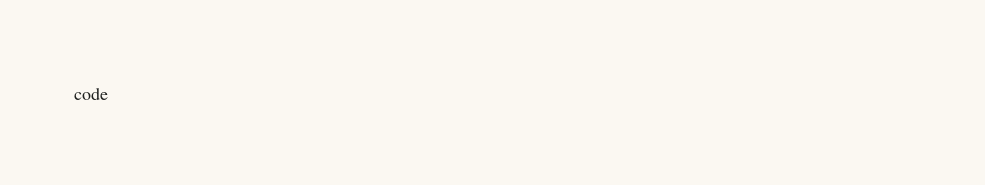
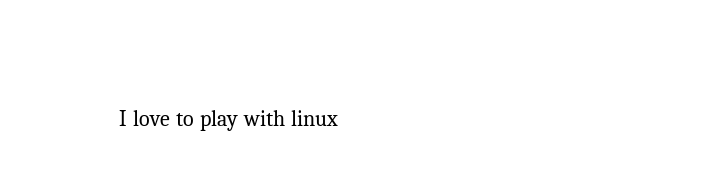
[74,88,108,100] code -> [119,110,338,131] I love to play with linux

